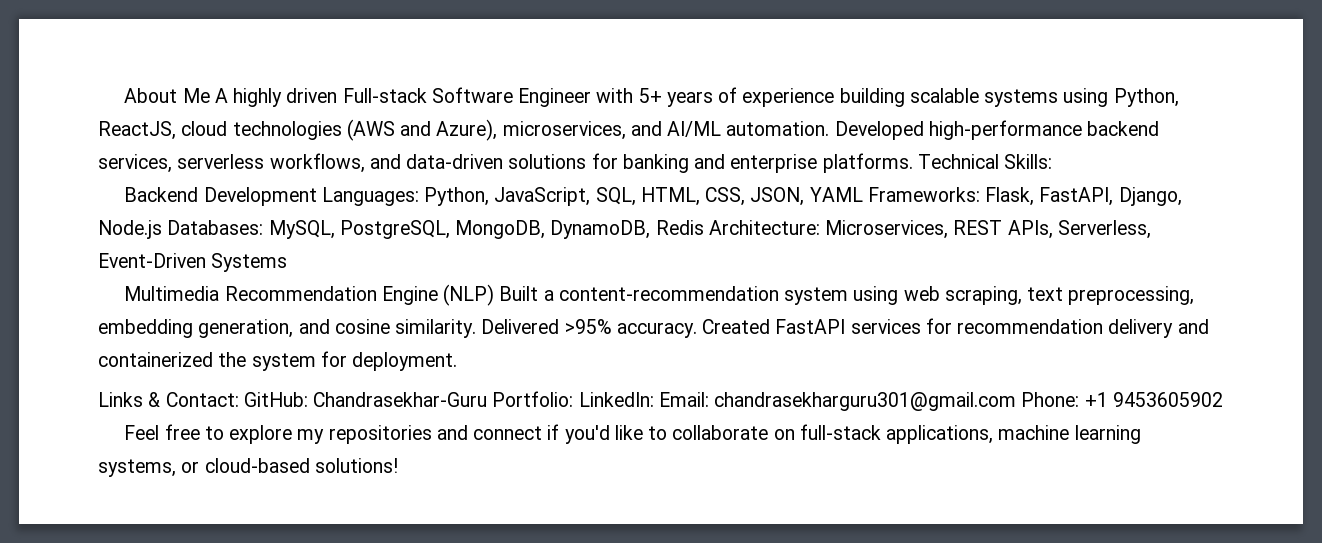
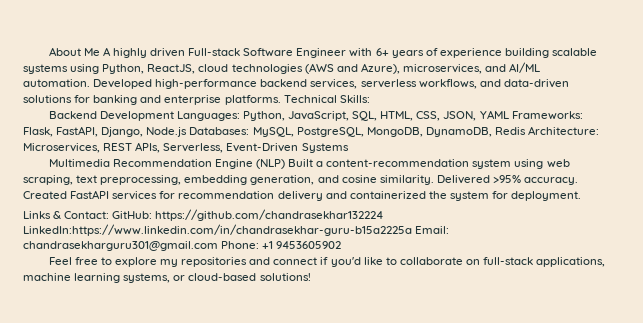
[638,88,662,103] 5+ -> [375,48,389,56] 6+
[313,391,654,407] Chandrasekhar-Guru Portfolio: LinkedIn: -> [155,209,384,221] [23,224,412,236] https://github.com/chandrasekhar132224 LinkedIn:https://www.linkedin.com/in/chandrasekhar-guru-b15a2225a

